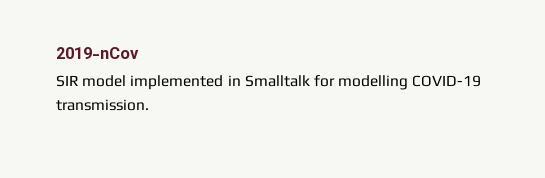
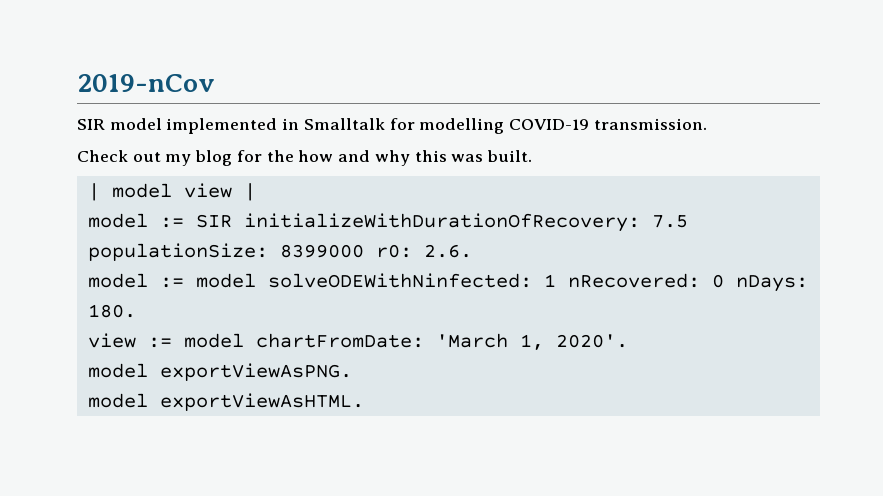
(149, 105) none -> [77,150,532,166] [87,183,256,201] [87,213,688,232] [87,243,472,261] [87,273,808,292] [87,304,136,318] [87,333,628,350] [87,363,352,381] [87,393,364,411] // Check out my blog for the how and why this was built. // | model view | // model := SIR initializeWithDurationOfRecovery: 7.5 populationSize: 8399000 r0: 2.6. // model := model solveODEWithNinfected: 1 nRecovered: 0 nDays: 180. // view := model chartFromDate: 'March 1, 2020'. // model exportViewAsPNG. // model exportViewAsHTML.

